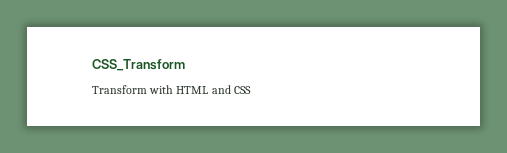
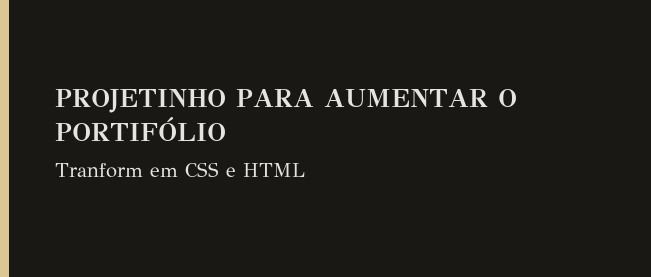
[92,59,185,71] [92,85,251,94] CSS_Transform // Transform with HTML and CSS -> [55,89,517,113] [55,117,226,141] [55,162,305,178] PROJETINHO PARA AUMENTAR O PORTIFÓLIO // Tranform em CSS e HTML

